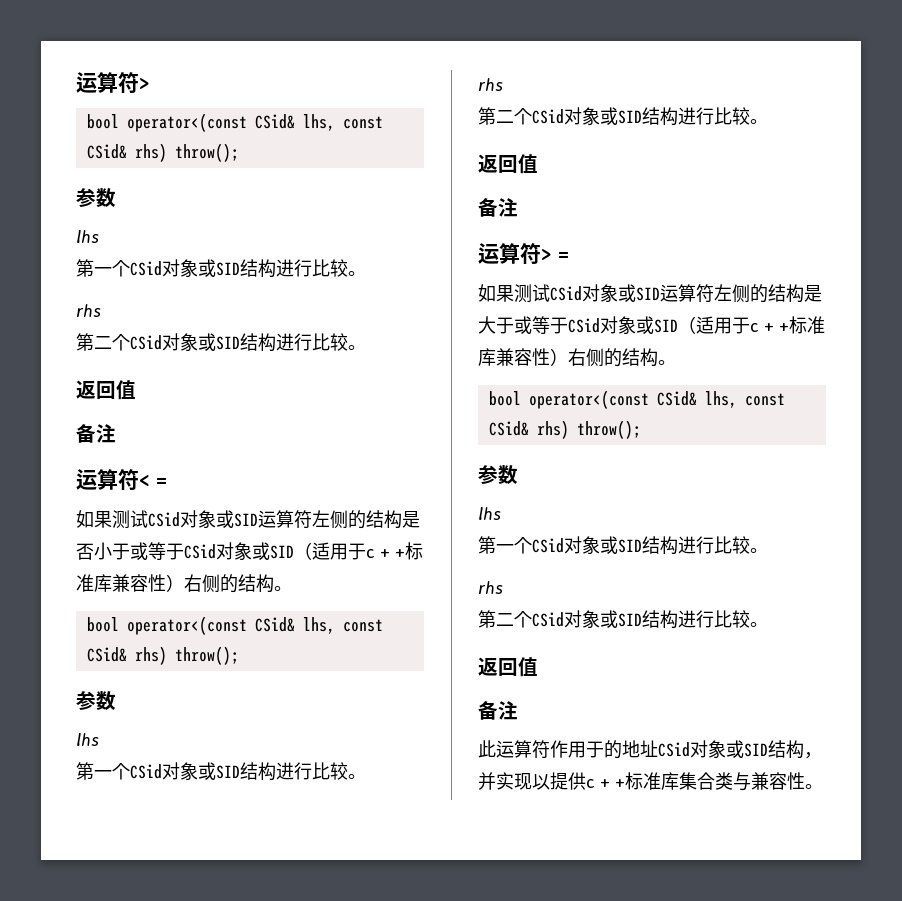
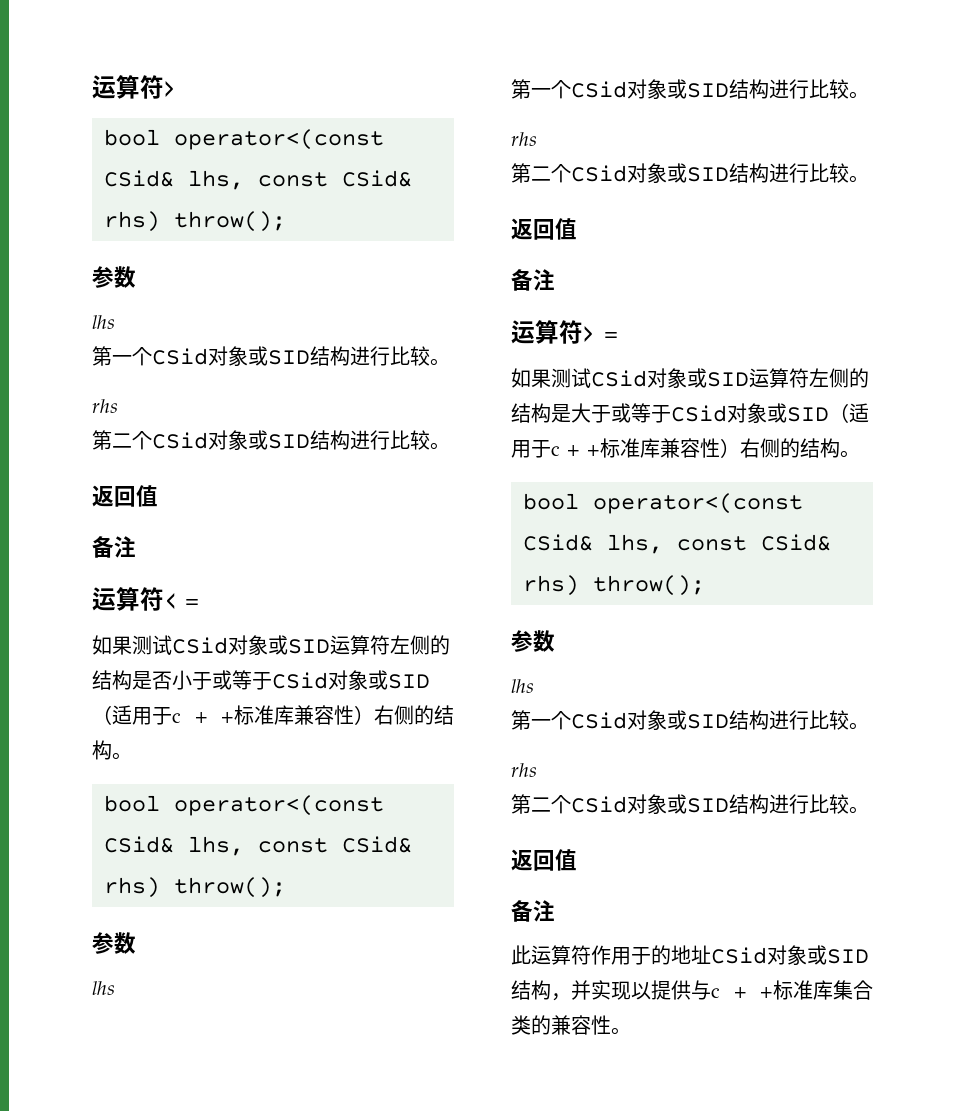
(586, 781) none -> [691,980,711,1000] 与
[733,772,751,791] 与 -> [531,1015,551,1035] 的

